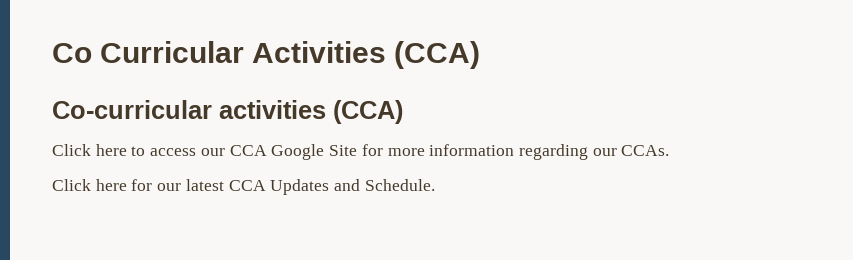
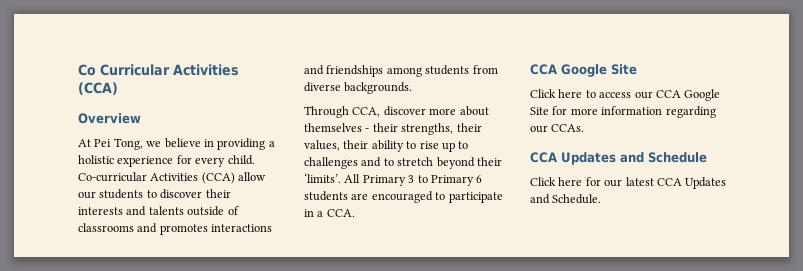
[52,100,403,124] Co-curricular activities (CCA) -> [78,113,141,124] [78,138,275,150] [78,155,255,167] [78,172,267,184] [78,189,231,199] [78,206,239,216] [78,223,273,235] [304,65,498,77] [304,82,413,94] [304,106,489,118] [304,123,482,135] [304,140,469,152] [304,157,502,169] [304,173,483,186] [304,191,503,203] [304,209,355,217] [530,64,637,77] Overview // At Pei Tong, we believe in providing a holistic experience for every child. Co-curricular Activities (CCA) allow our students to discover their interests and talents outside of classrooms and promotes interactions and friendships among students from diverse backgrounds. // Through CCA, discover more about themselves - their strengths, their values, their ability to rise up to challenges and to stretch beyond their ‘limits’. All Primary 3 to Primary 6 students are encouraged to participate in a CCA. // CCA Google Site
(670, 150) none -> [530,152,707,165] // CCA Updates and Schedule

